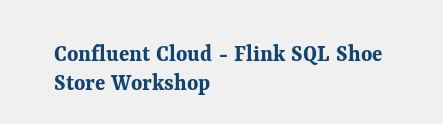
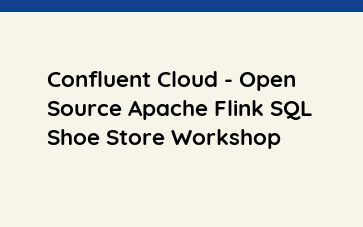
(228, 57) none -> [239,72,297,91] [47,100,209,120] Open Source Apache

